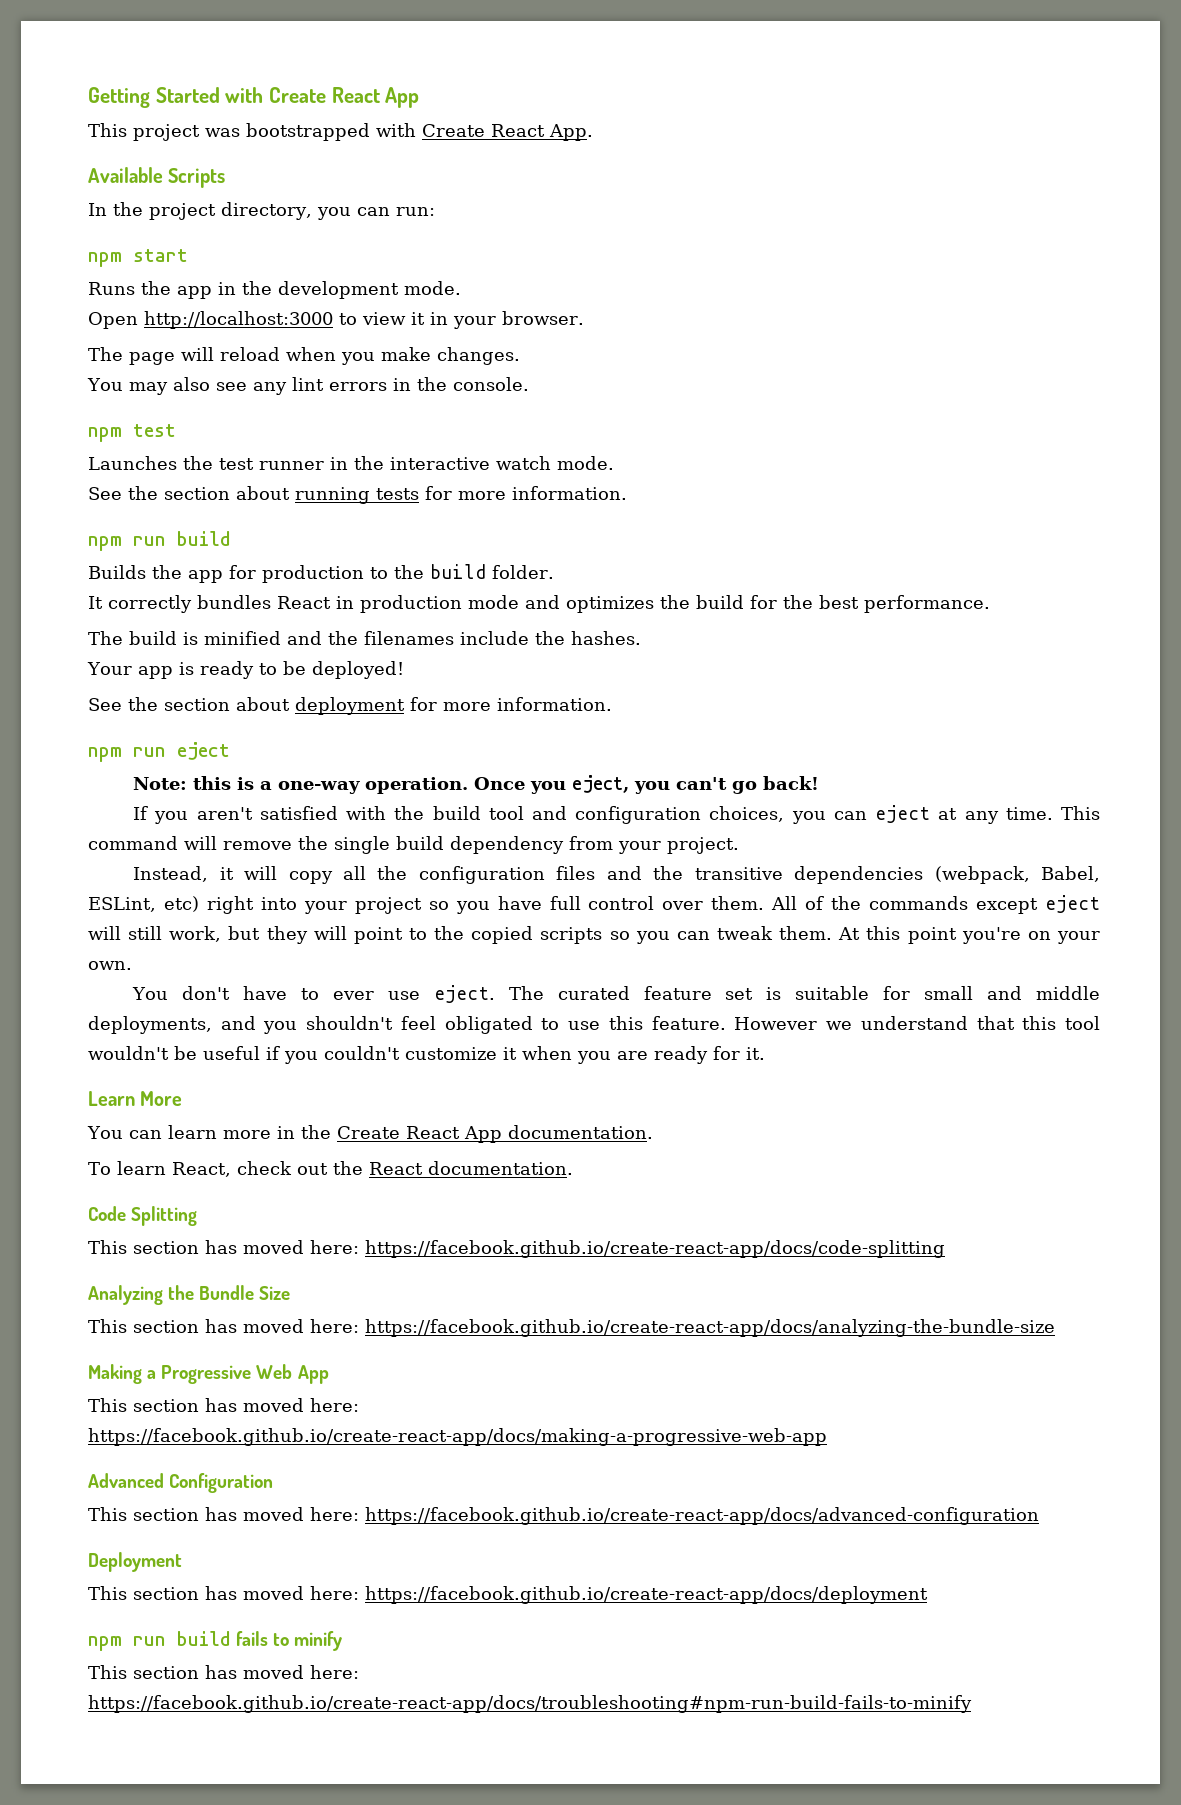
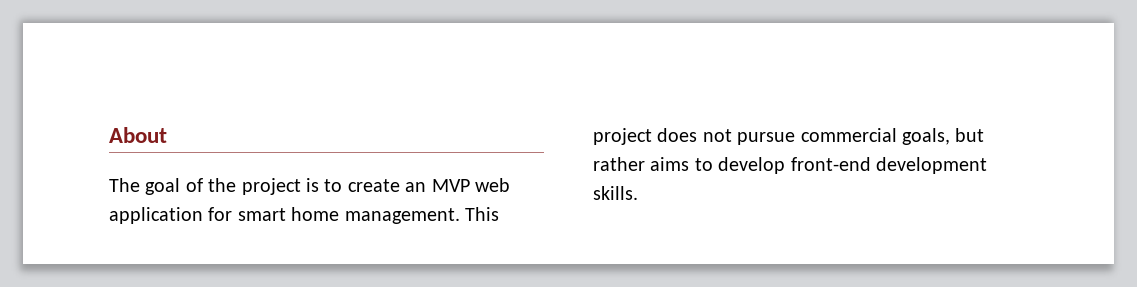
[88,87,420,108] [88,123,593,141] [88,167,226,188] [88,202,435,220] [88,249,188,267] [88,281,461,299] [88,311,584,329] [88,347,520,365] [87,377,529,395] [88,424,176,442] [88,456,614,470] [88,486,627,504] [88,531,231,551] [88,564,554,583] [88,595,990,613] [88,631,641,645] [87,661,404,679] [88,697,612,715] [88,742,230,762] [133,775,820,794] [133,805,1100,824] [88,836,739,854] [133,866,1100,884] [88,895,1101,914] [88,926,1100,944] [88,961,132,970] [132,985,1101,1003] [88,1016,1101,1034] [88,1046,765,1064] [88,1091,183,1106] [87,1125,653,1143] [88,1161,573,1177] [88,1206,198,1226] [88,1240,945,1258] [88,1285,291,1305] [88,1319,1055,1337] [88,1364,329,1384] [88,1398,359,1412] [88,1428,827,1446] [88,1473,274,1493] [88,1507,1039,1525] [88,1552,182,1572] [88,1586,928,1604] [88,1631,343,1651] [88,1665,359,1679] [88,1695,972,1713] Getting Started with Create React App // This project was bootstrapped with Create React App. // Available Scripts // In the project directory, you can run: // npm start // Runs the app in the development mode. // Open http://localhost:3000 to view it in your browser. // The page will reload when you make changes. // You may also see any lint errors in the console. // npm test // Launches the test runner in the interactive watch mode. // See the section about running tests for more information. // npm run build // Builds the app for production to the build folder. // It correctly bundles React in production mode and optimizes the build for the best performance. // The build is minified and the filenames include the hashes. // Your app is ready to be deployed! // See the section about deployment for more information. // npm run eject // Note: this is a one-way operation. Once you eject, you can't go back! // If you aren't satisfied with the build tool and configuration choices, you can eject at any time. This command will remove the single build dependency from your project. // Instead, it will copy all the configuration files and the transitive dependencies (webpack, Babel, ESLint, etc) right into your project so you have full control over them. All of the commands except eject will still work, but they will point to the copied scripts so you can tweak them. At this point you're on your own. // You don't have to ever use eject. The curated feature set is suitable for small and middle deployments, and you shouldn't feel obligated to use this feature. However we understand that this tool wouldn't be useful if you couldn't customize it when you are ready for it. // Learn More // You can learn more in the Create React App documentation. // To learn React, check out the React documentation. // Code Splitting // This section has moved here: https://facebook.github.io/create-react-app/docs/code-splitting // Analyzing the Bundle Size // This section has moved here: https://facebook.github.io/create-react-app/docs/analyzing-the-bundle-size // Making a Progressive Web App // This section has moved here: https://facebook.github.io/create-react-app/docs/making-a-progressive-web-app // Advanced Configuration // This section has moved here: https://facebook.github.io/create-react-app/docs/advanced-configuration // Deployment // This section has moved here: https://facebook.github.io/create-react-app/docs/deployment // npm run build fails to minify // This section has moved here: https://facebook.github.io/create-react-app/docs/troubleshooting#npm-run-build-fails-to-minify -> [109,127,167,143] [109,178,510,195] [109,207,499,224] [593,128,985,145] [593,157,987,174] [593,186,638,200] About // The goal of the project is to create an MVP web application for smart home management. This project does not pursue commercial goals, but rather aims to develop front-end development skills.

